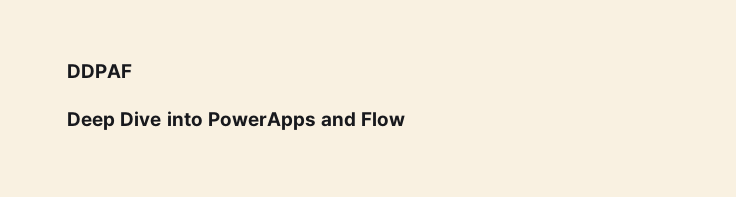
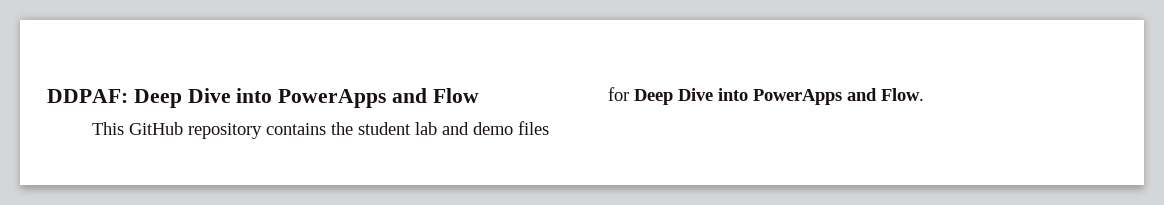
[67,64,132,78] DDPAF // -> [47,89,128,103] DDPAF:
(406, 119) none -> [91,121,549,139] [608,87,924,105] // This GitHub repository contains the student lab and demo files for Deep Dive into PowerApps and Flow.

